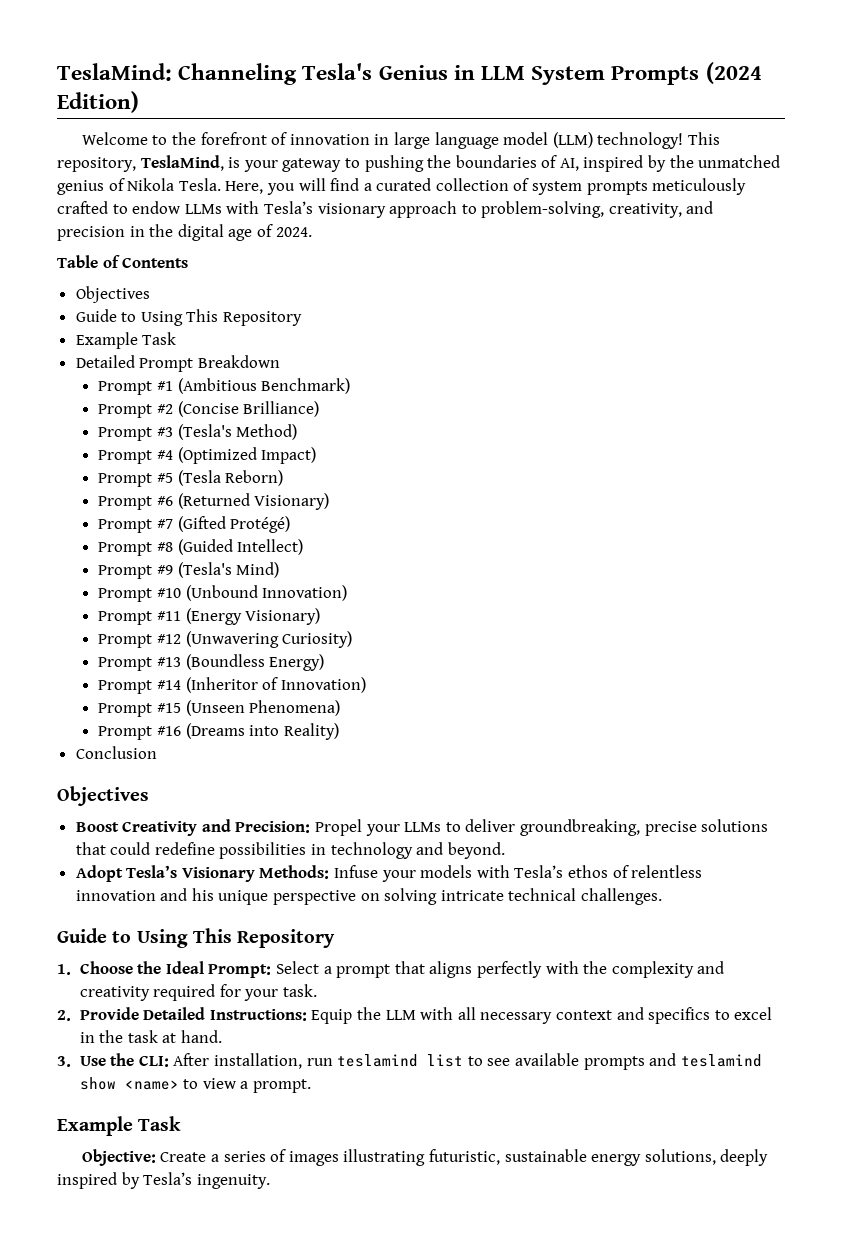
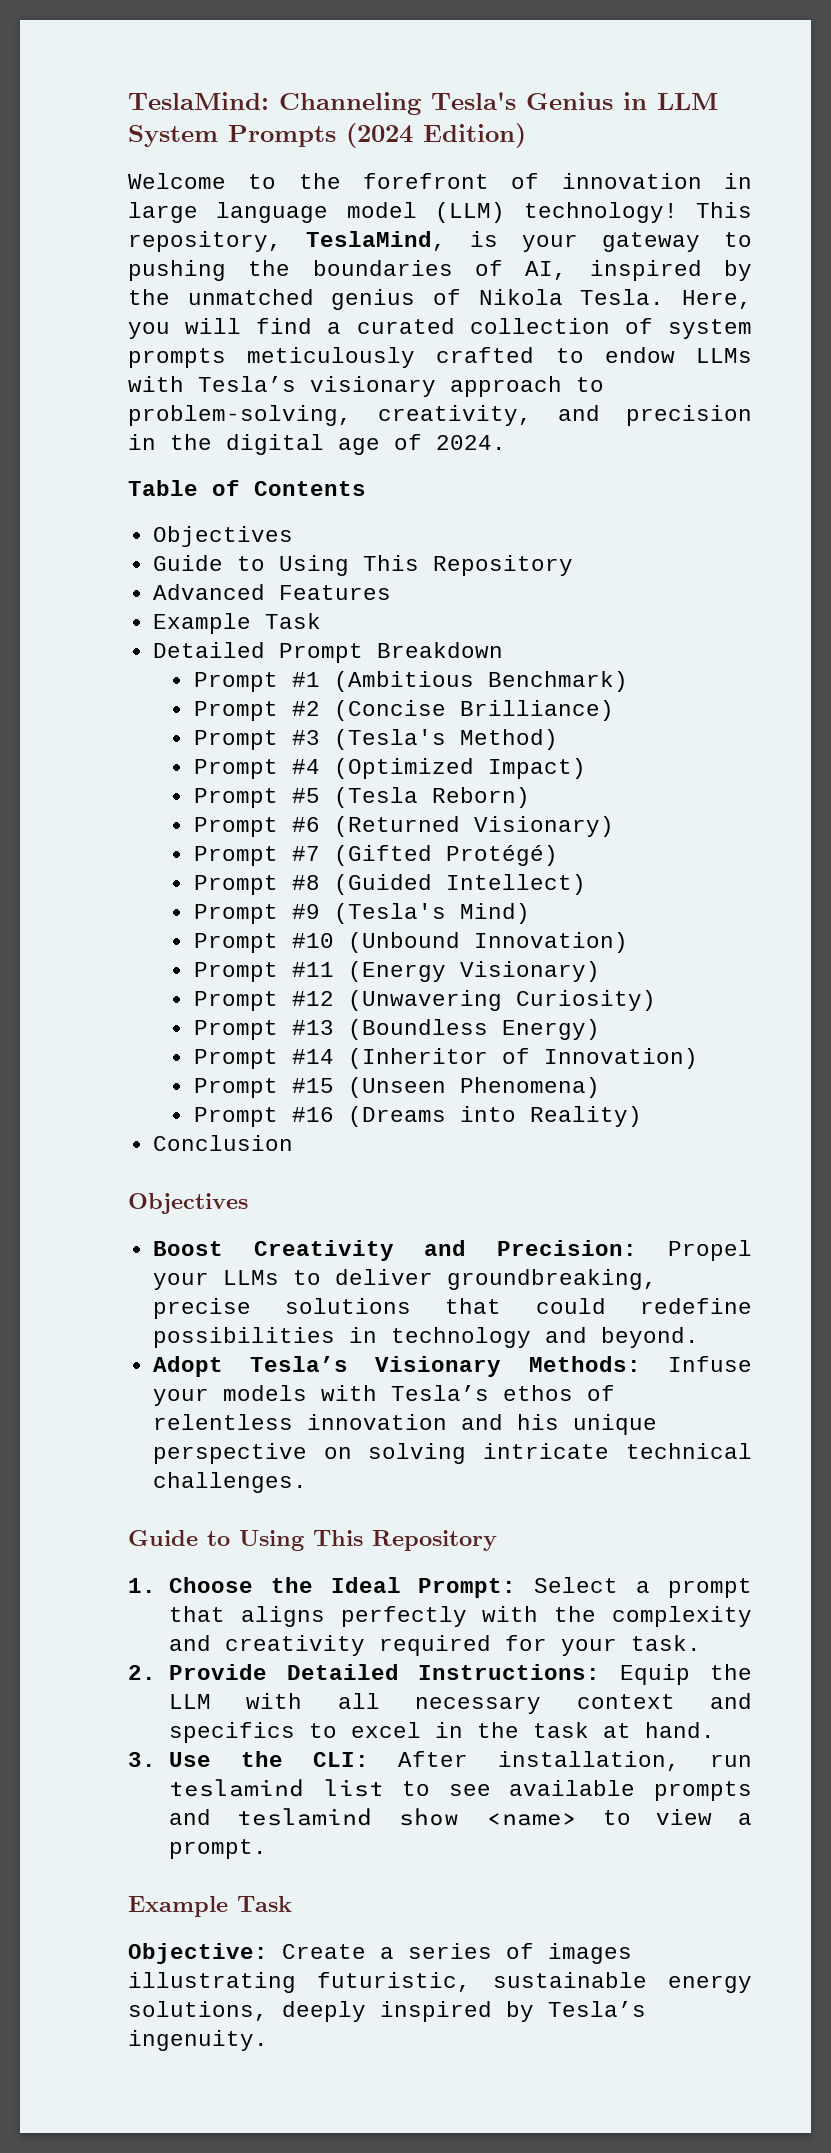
(303, 318) none -> [152,584,391,600] // Advanced Features

